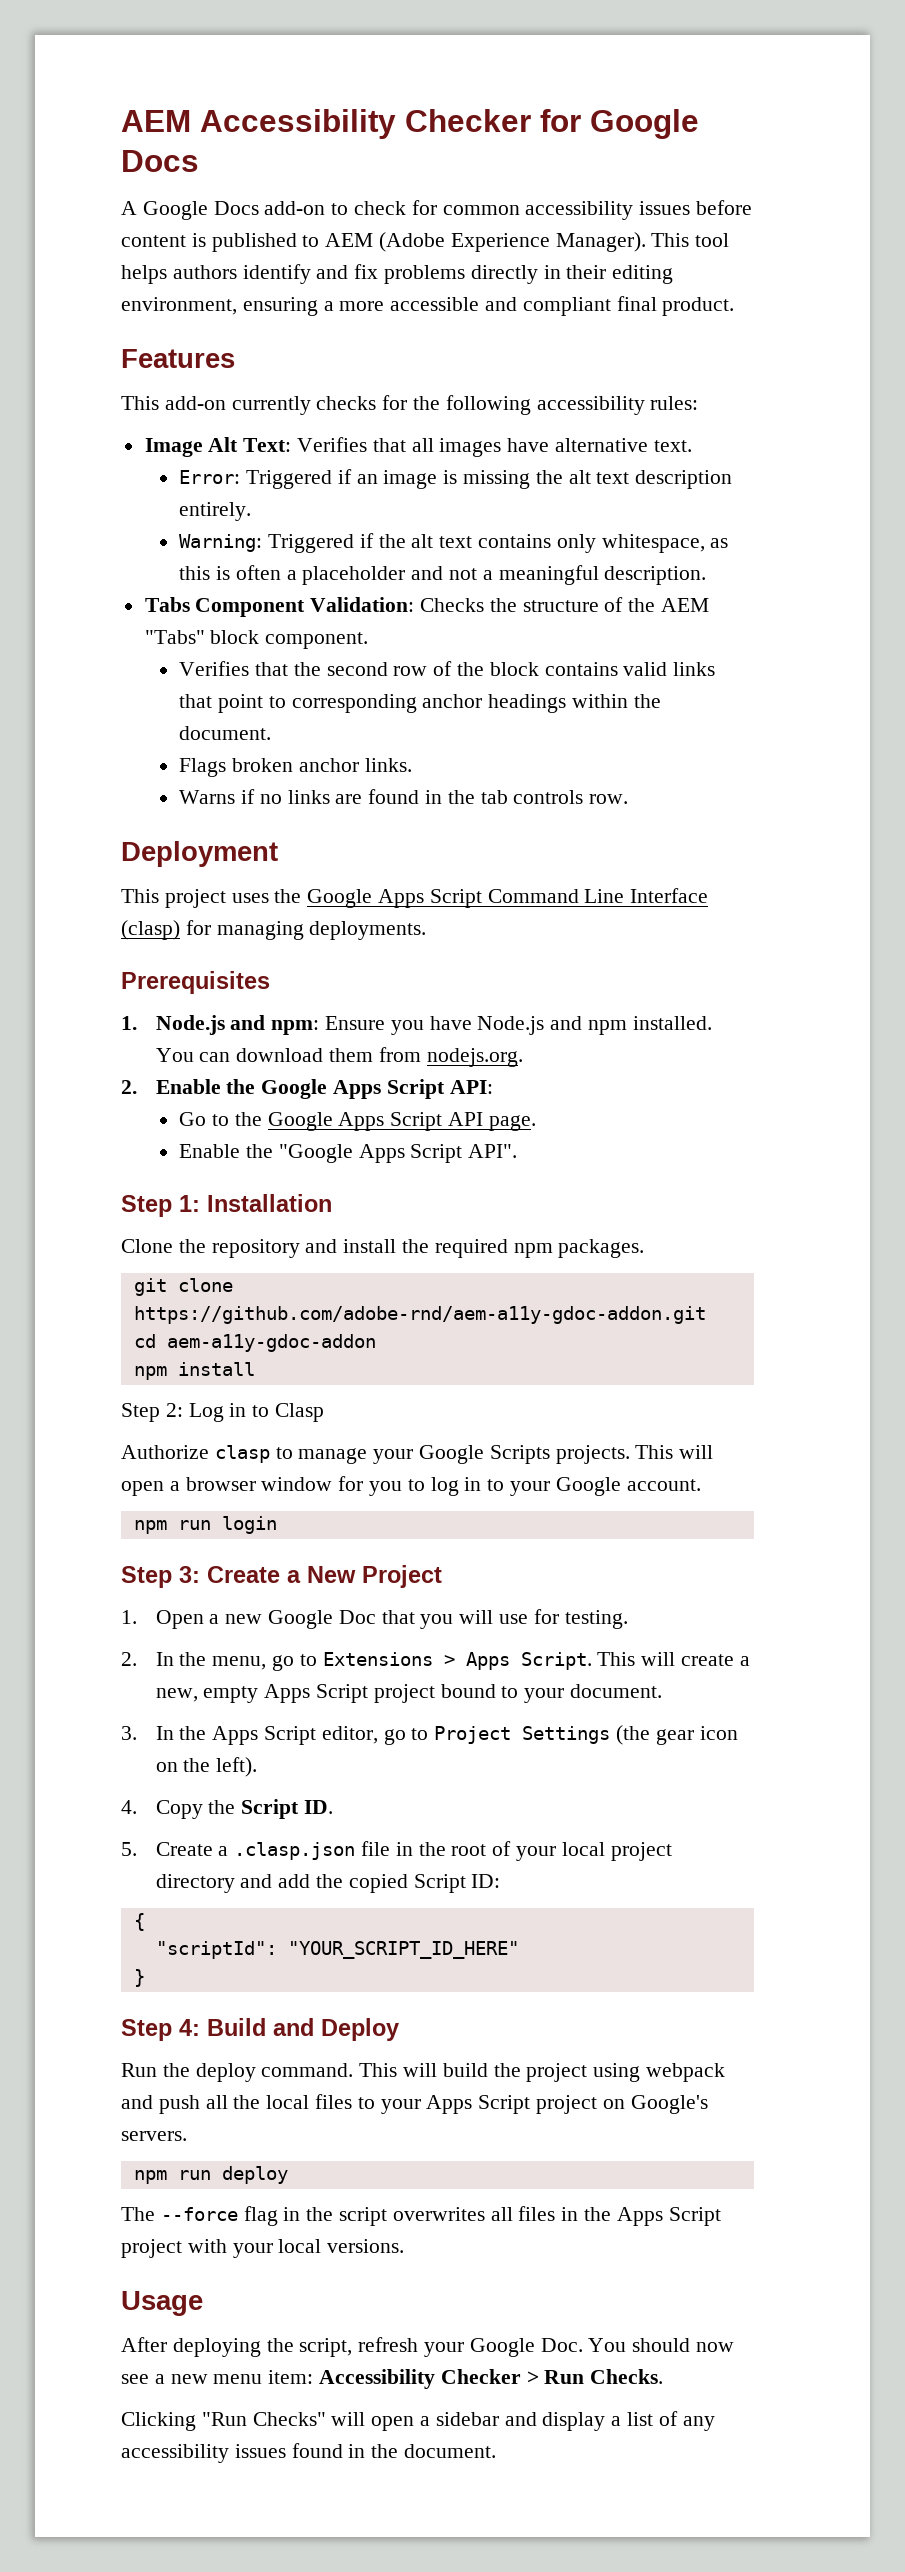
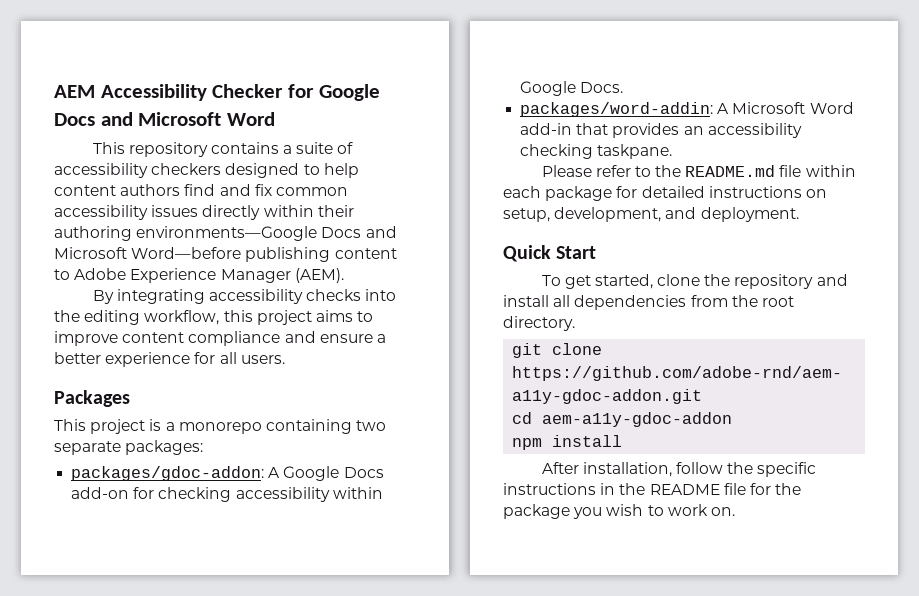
[121,200,753,220] [121,232,730,252] [121,264,674,284] [121,296,735,316] [121,349,235,368] [121,395,699,415] [144,437,692,457] [179,469,733,489] [179,502,252,521] [179,533,729,553] [179,565,707,585] [144,597,710,617] [144,630,369,649] [179,661,716,676] [179,694,661,713] [179,726,272,740] [179,758,412,777] [179,789,629,804] [121,841,278,867] [121,888,709,908] [121,920,427,940] [121,971,270,994] [121,1015,712,1035] [155,1047,523,1067] [121,1079,493,1099] [179,1112,536,1131] [179,1144,518,1163] [121,1194,332,1217] [121,1239,645,1258] // A Google Docs add-on to check for common accessibility issues before content is published to AEM (Adobe Experience Manager). This tool helps authors identify and fix problems directly in their editing environment, ensuring a more accessible and compliant final product. // Features // This add-on currently checks for the following accessibility rules: // Image Alt Text: Verifies that all images have alternative text. // Error: Triggered if an image is missing the alt text description entirely. // Warning: Triggered if the alt text contains only whitespace, as this is often a placeholder and not a meaningful description. // Tabs Component Validation: Checks the structure of the AEM "Tabs" block component. // Verifies that the second row of the block contains valid links that point to corresponding anchor headings within the document. // Flags broken anchor links. // Warns if no links are found in the tab controls row. // Deployment // This project uses the Google Apps Script Command Line Interface (clasp) for managing deployments. // Prerequisites // 1. Node.js and npm: Ensure you have Node.js and npm installed. You can download them from nodejs.org. // 2. Enable the Google Apps Script API: // Go to the Google Apps Script API page. // Enable the "Google Apps Script API". // Step 1: Installation // Clone the repository and install the required npm packages. -> [100,112,276,126] [92,142,354,157] [54,163,359,178] [54,184,348,196] [54,205,354,220] [54,226,397,241] [54,247,397,262] [54,268,344,283] [92,289,397,304] [54,310,374,325] [54,331,386,346] [54,352,285,367] [54,390,130,407] [54,419,387,434] [54,440,204,455] [71,466,384,481] [71,487,383,502] [520,81,624,96] [520,102,854,117] [520,123,802,138] [520,144,673,159] [541,165,856,177] [503,186,827,201] [503,207,799,222] [503,245,597,262] [541,274,848,289] [503,295,794,310] [503,316,575,331] and Microsoft Word // This repository contains a suite of accessibility checkers designed to help content authors find and fix common accessibility issues directly within their authoring environments—Google Docs and Microsoft Word—before publishing content to Adobe Experience Manager (AEM). // By integrating accessibility checks into the editing workflow, this project aims to improve content compliance and ensure a better experience for all users. // Packages // This project is a monorepo containing two separate packages: // packages/gdoc-addon: A Google Docs add-on for checking accessibility within Google Docs. // packages/word-addin: A Microsoft Word add-in that provides an accessibility checking taskpane. // Please refer to the README.md file within each package for detailed instructions on setup, development, and deployment. // Quick Start // To get started, clone the repository and install all dependencies from the root directory.
[121,1403,325,1422] [121,1445,714,1464] [121,1476,701,1496] [133,1516,277,1534] [121,1565,442,1588] [121,1609,628,1629] [121,1652,750,1671] [155,1684,663,1703] [121,1725,738,1745] [155,1757,258,1777] [121,1799,334,1819] [121,1841,672,1861] [155,1874,501,1893] [133,1913,145,1931] [155,1941,519,1959] [133,1969,145,1987] [121,2018,399,2041] [121,2063,726,2082] [121,2094,708,2114] [121,2131,187,2141] [133,2166,288,2184] [121,2206,721,2226] [121,2239,405,2258] [121,2291,203,2316] [121,2337,735,2357] [121,2369,664,2389] [121,2411,715,2431] [121,2443,497,2463] Step 2: Log in to Clasp // Authorize clasp to manage your Google Scripts projects. This will open a browser window for you to log in to your Google account. // npm run login // Step 3: Create a New Project // 1. Open a new Google Doc that you will use for testing. // 2. In the menu, go to Extensions > Apps Script. This will create a new, empty Apps Script project bound to your document. // 3. In the Apps Script editor, go to Project Settings (the gear icon on the left). // 4. Copy the Script ID. // 5. Create a .clasp.json file in the root of your local project directory and add the copied Script ID: // { // "scriptId": "YOUR_SCRIPT_ID_HERE" // } // Step 4: Build and Deploy // Run the deploy command. This will build the project using webpack and push all the local files to your Apps Script project on Google's servers. // npm run deploy // The --force flag in the script overwrites all files in the Apps Script project with your local versions. // Usage // After deploying the script, refresh your Google Doc. You should now see a new menu item: Accessibility Checker > Run Checks. // Clicking "Run Checks" will open a sidebar and display a list of any accessibility issues found in the document. -> [541,462,817,477] [503,483,802,495] [503,504,735,519] After installation, follow the specific instructions in the README file for the package you wish to work on.

